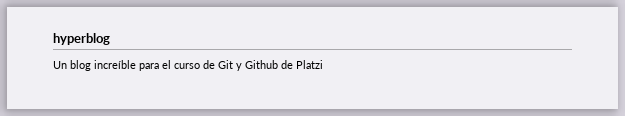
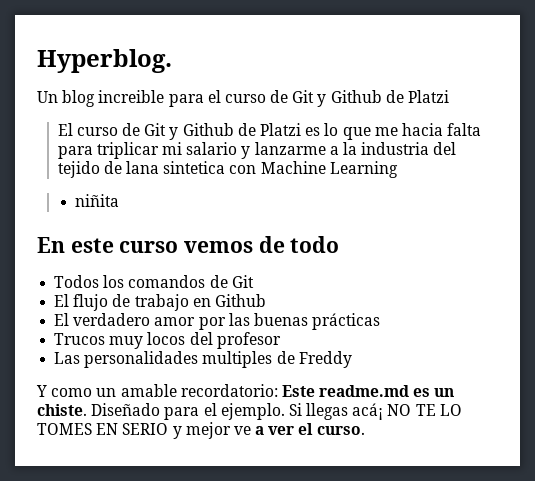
[53,33,110,45] hyperblog -> [37,49,172,73] Hyperblog.
[94,60,136,69] increíble -> [98,90,165,103] increible
(323, 64) none -> [57,123,482,140] [57,142,457,159] [57,161,398,178] [74,194,119,207] [37,236,340,253] [54,275,254,288] [54,294,266,311] [54,313,381,330] [54,332,281,349] [54,351,352,368] [36,384,455,397] [37,403,462,420] [37,422,365,439] // El curso de Git y Github de Platzi es lo que me hacia falta para triplicar mi salario y lanzarme a la industria del tejido de lana sintetica con Machine Learning // niñita // En este curso vemos de todo // Todos los comandos de Git // El flujo de trabajo en Github // El verdadero amor por las buenas prácticas // Trucos muy locos del profesor // Las personalidades multiples de Freddy // Y como un amable recordatorio: Este readme.md es un chiste. Diseñado para el ejemplo. Si llegas acá¡ NO TE LO TOMES EN SERIO y mejor ve a ver el curso.

